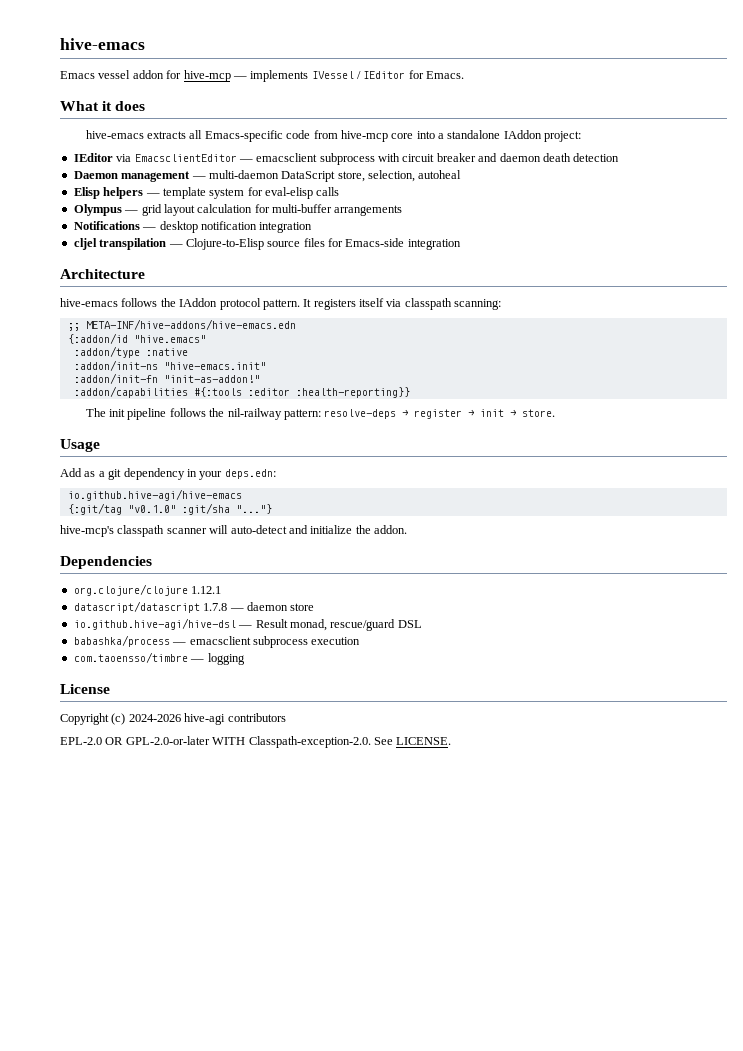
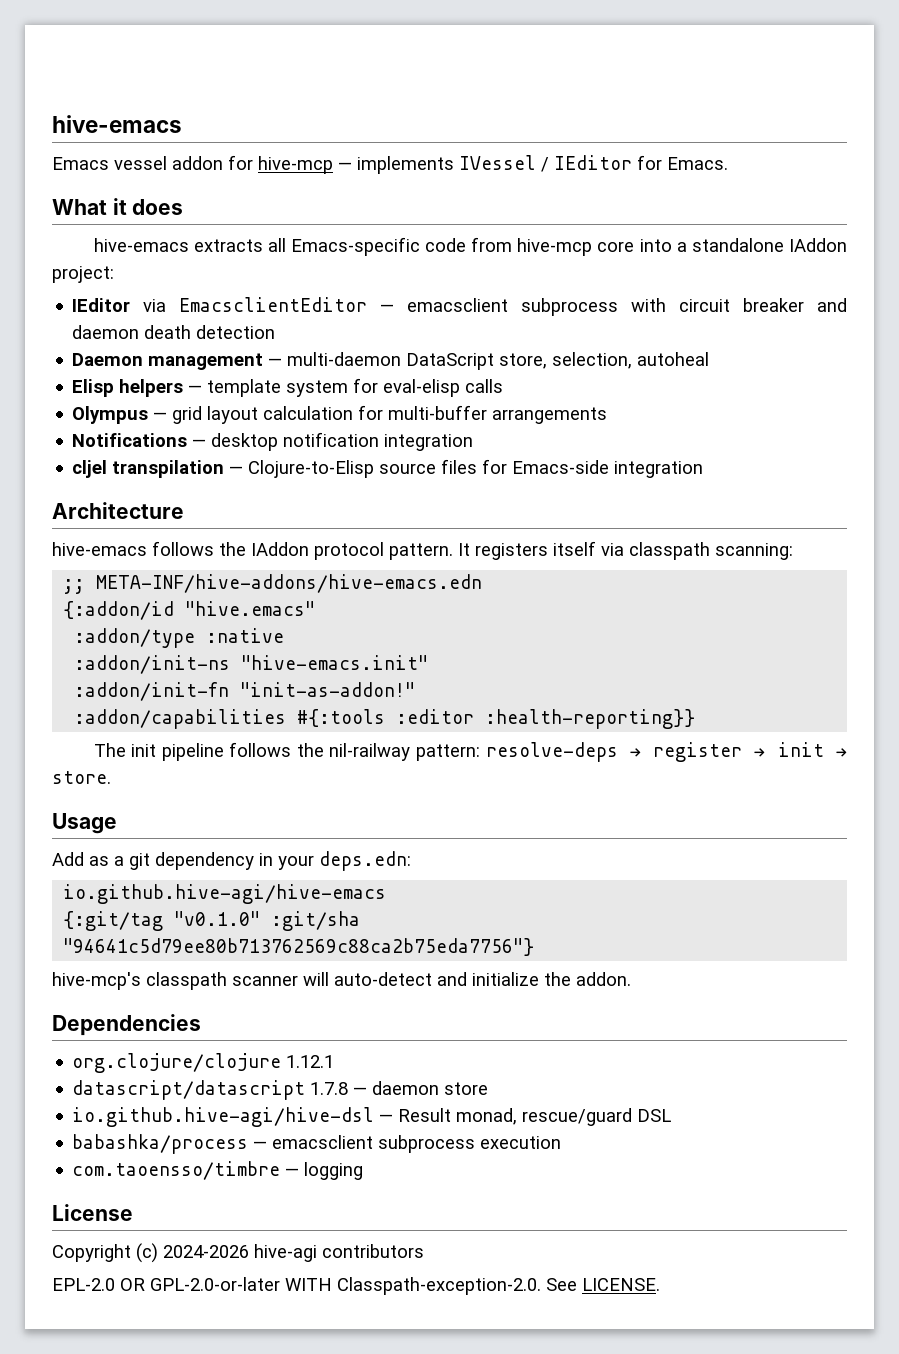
[235,504,272,514] "..."} -> [63,938,535,956] "94641c5d79ee80b713762569c88ca2b75eda7756"}

